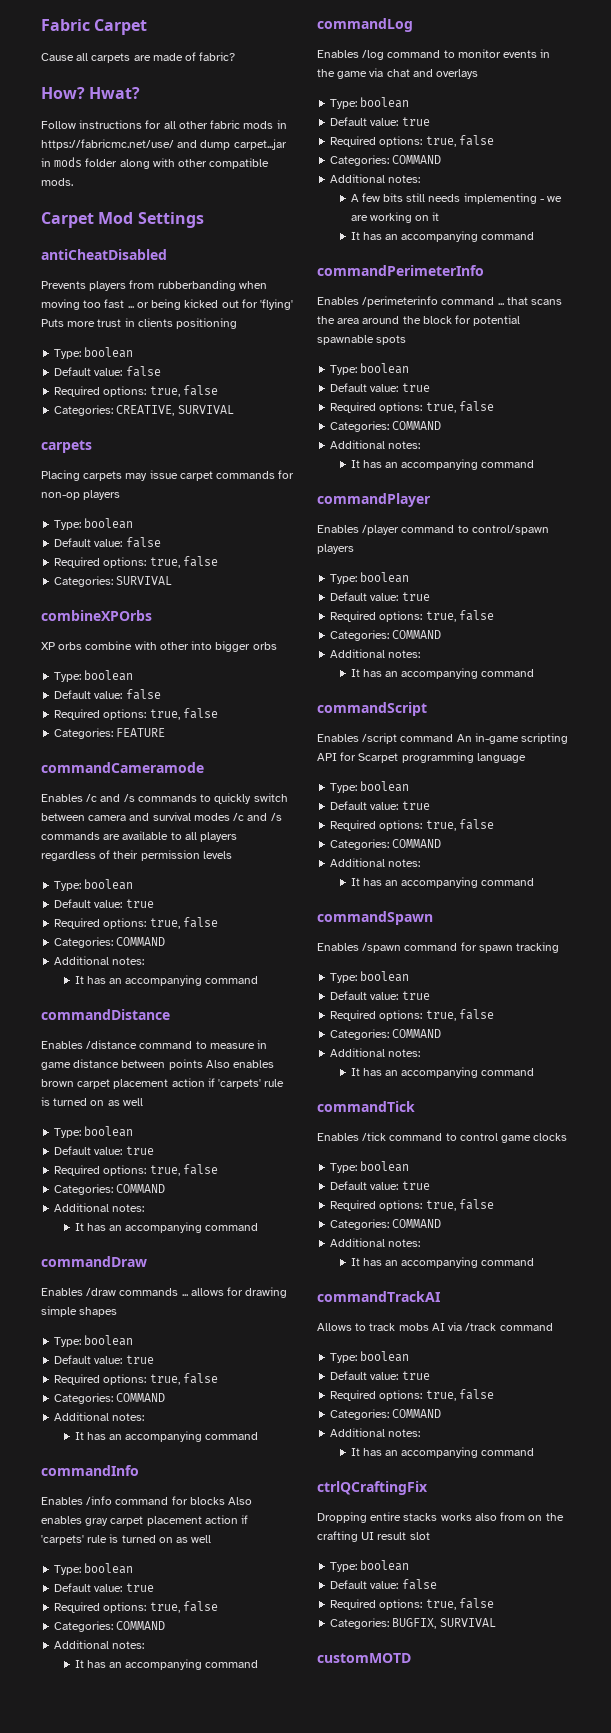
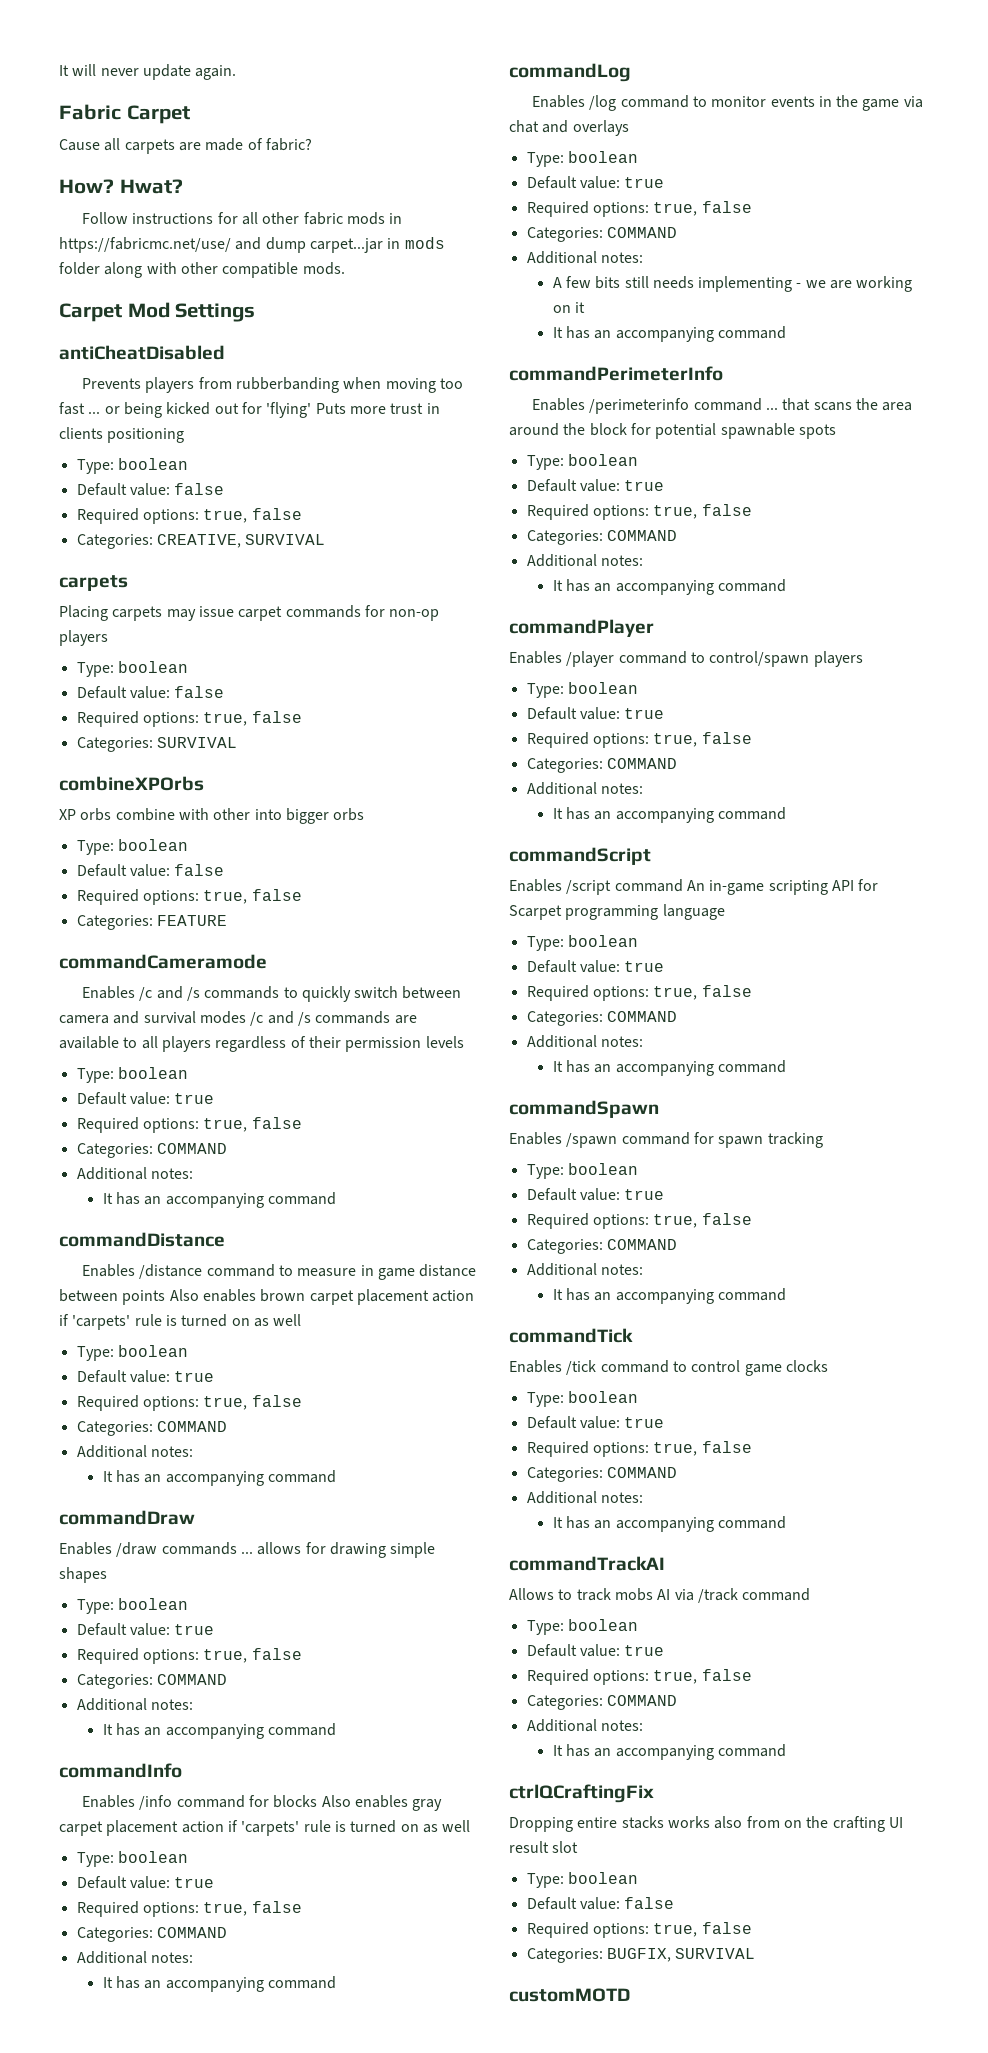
(41, 25) none -> [59,64,237,80] It will never update again. //

